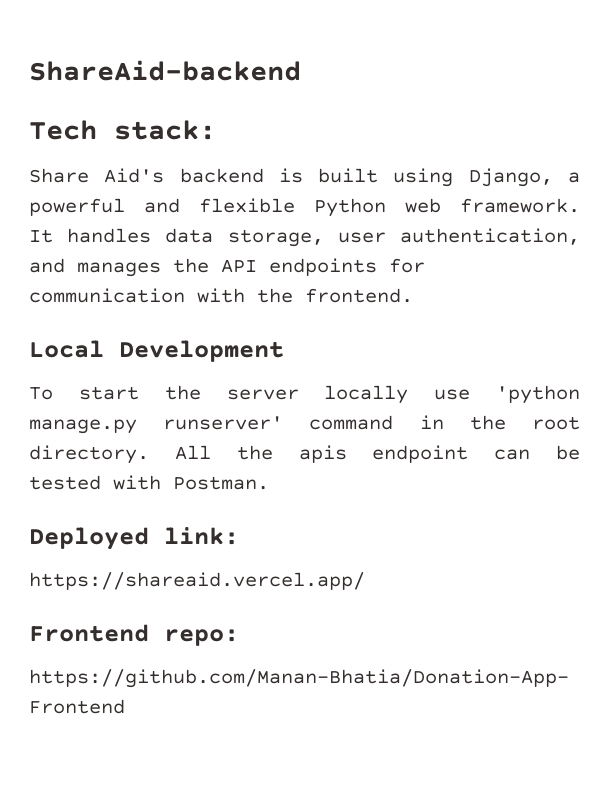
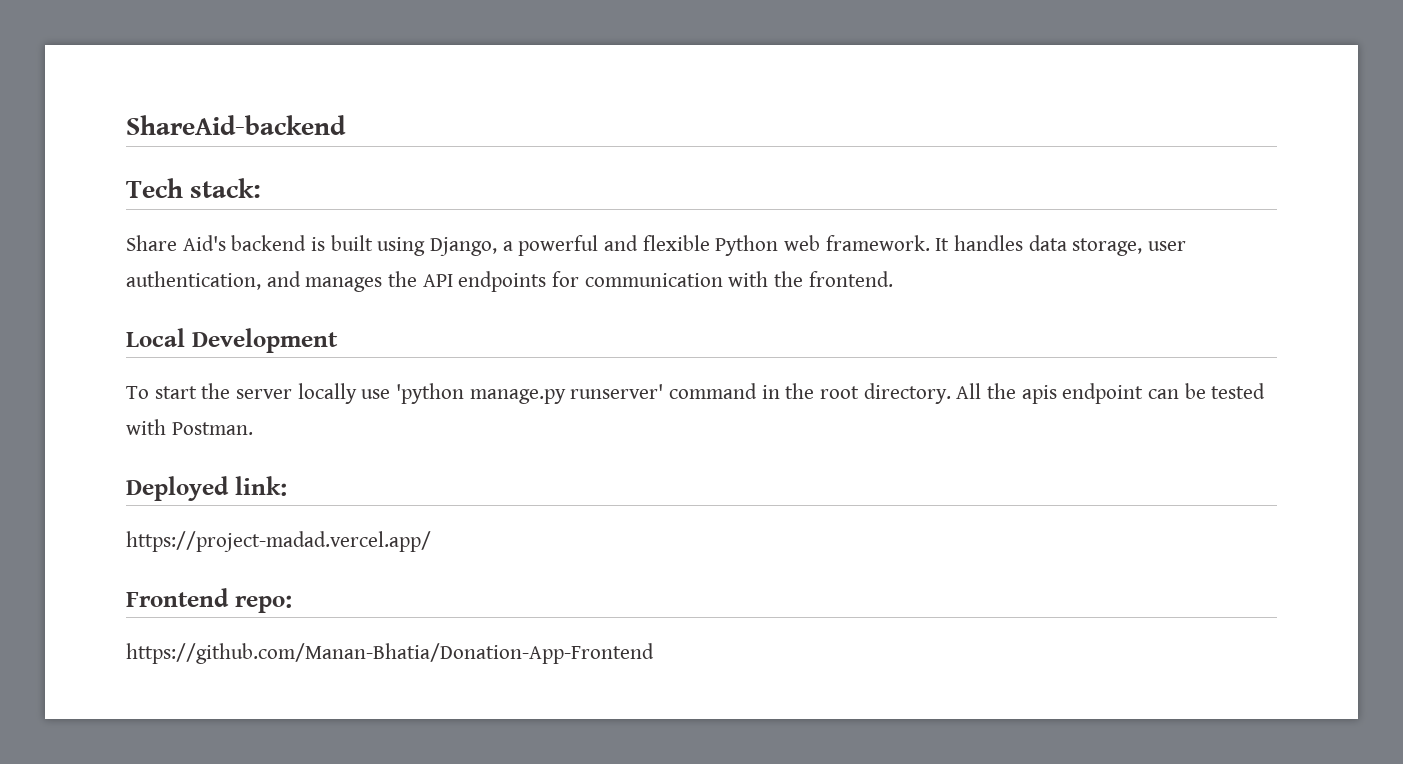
[29,572,365,590] https://shareaid.vercel.app/ -> [126,531,431,552] https://project-madad.vercel.app/

